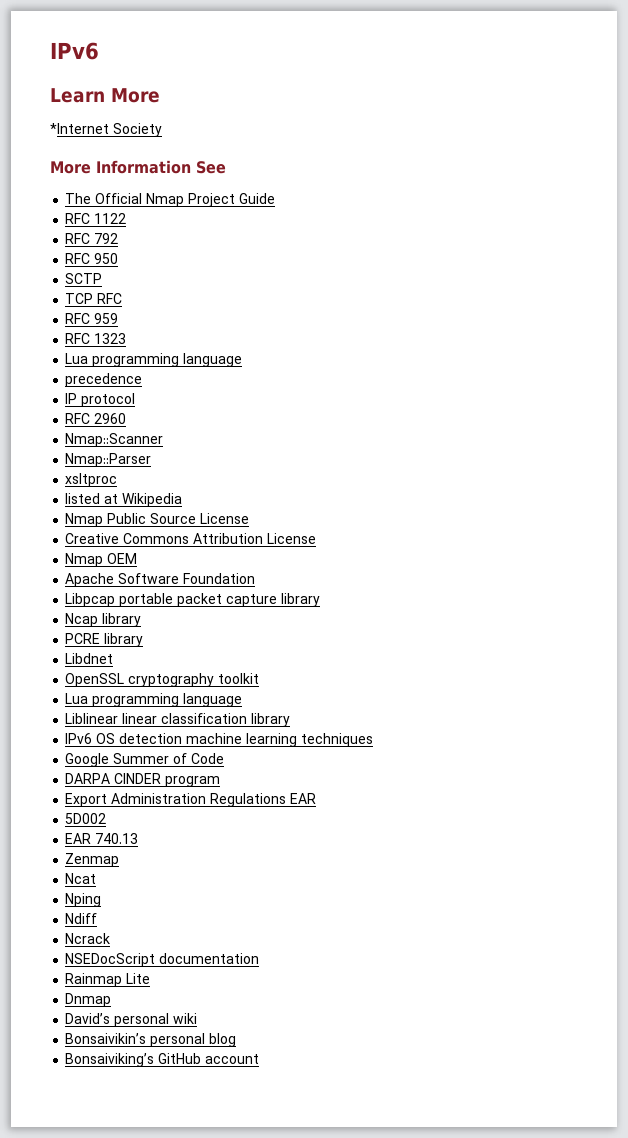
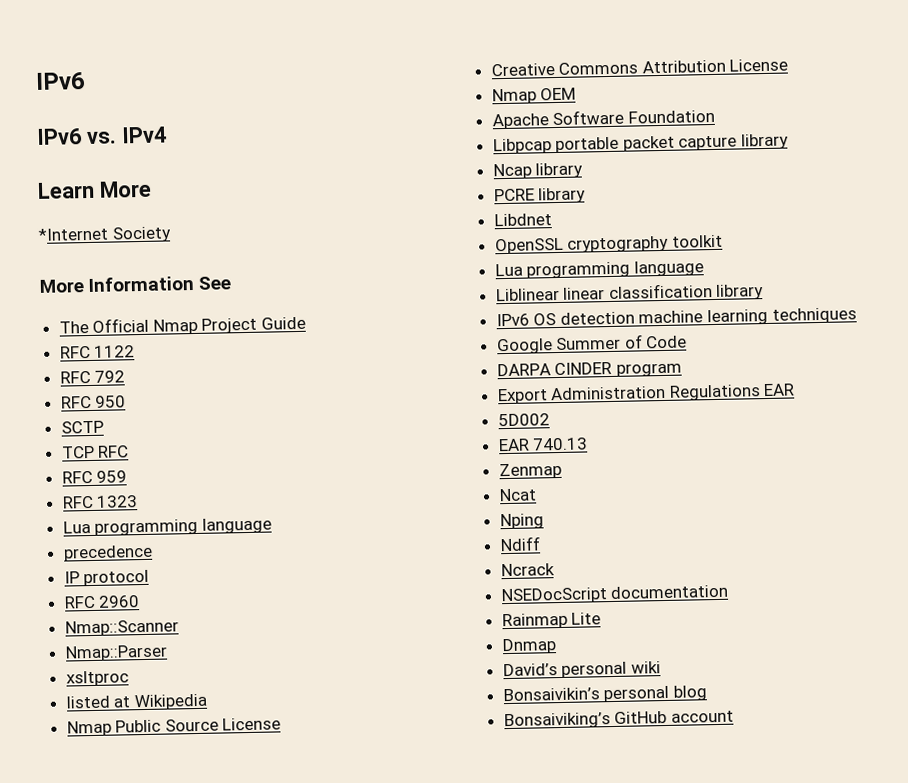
[50,42,99,60] IPv6 -> [35,72,86,90] [36,126,167,145] IPv6 // IPv6 vs. IPv4

